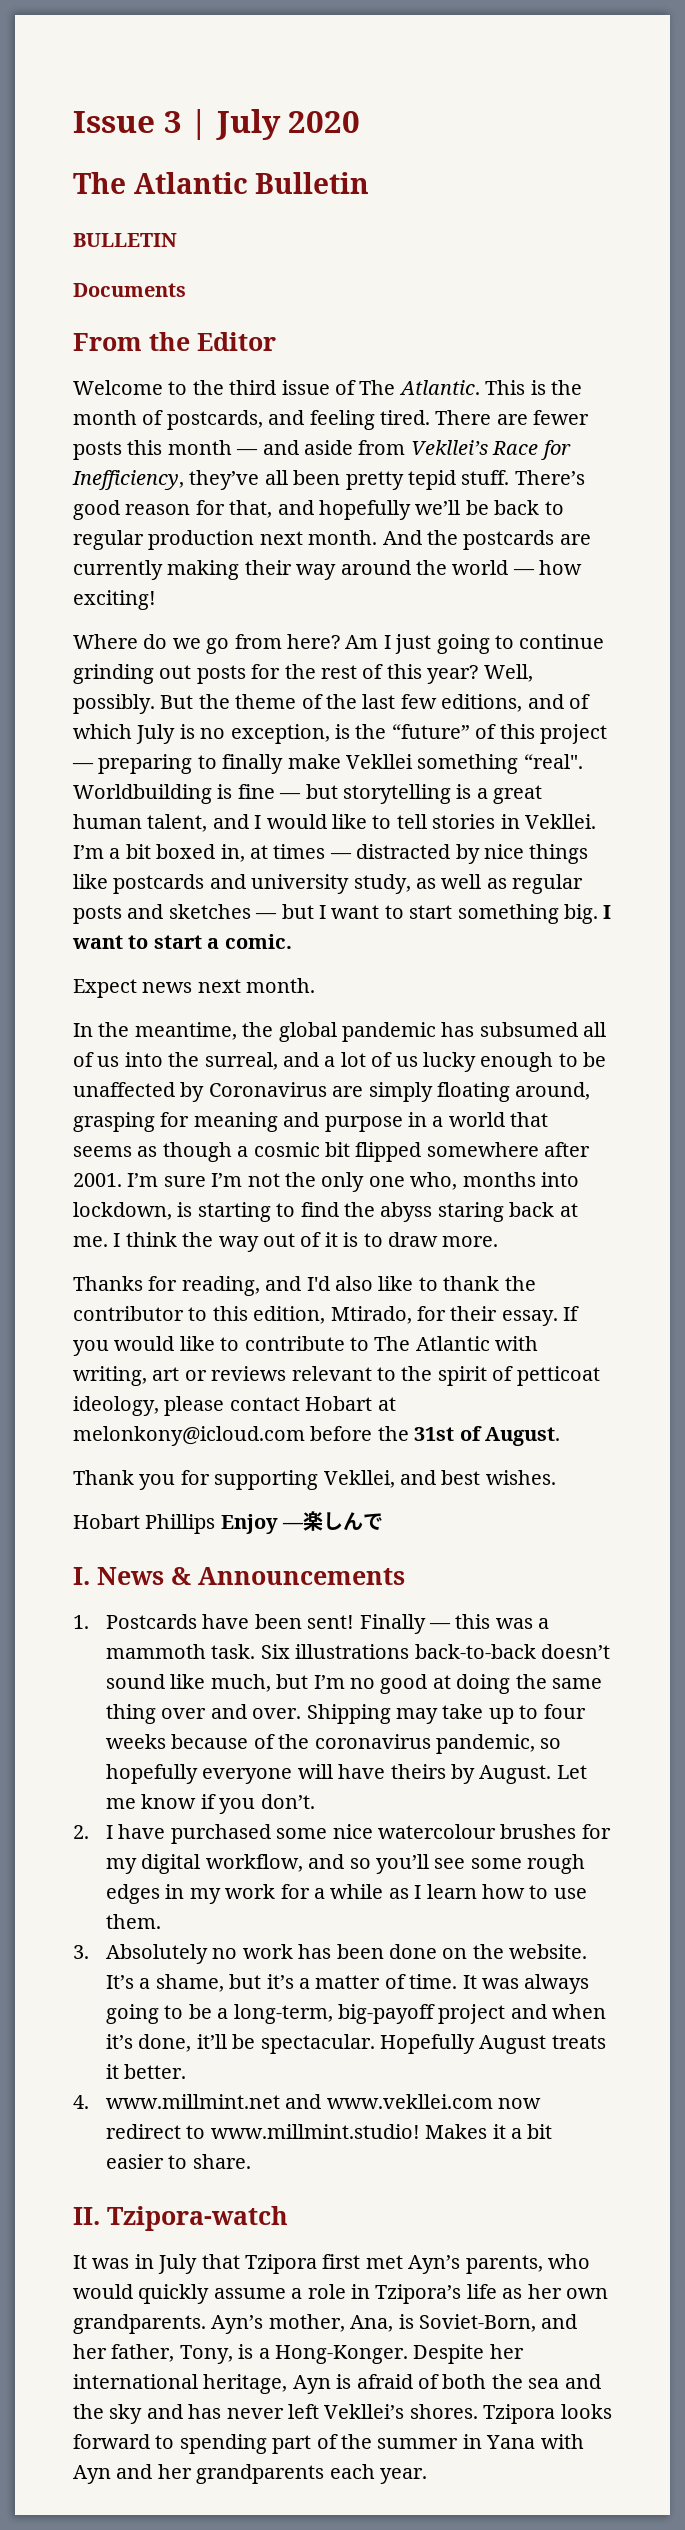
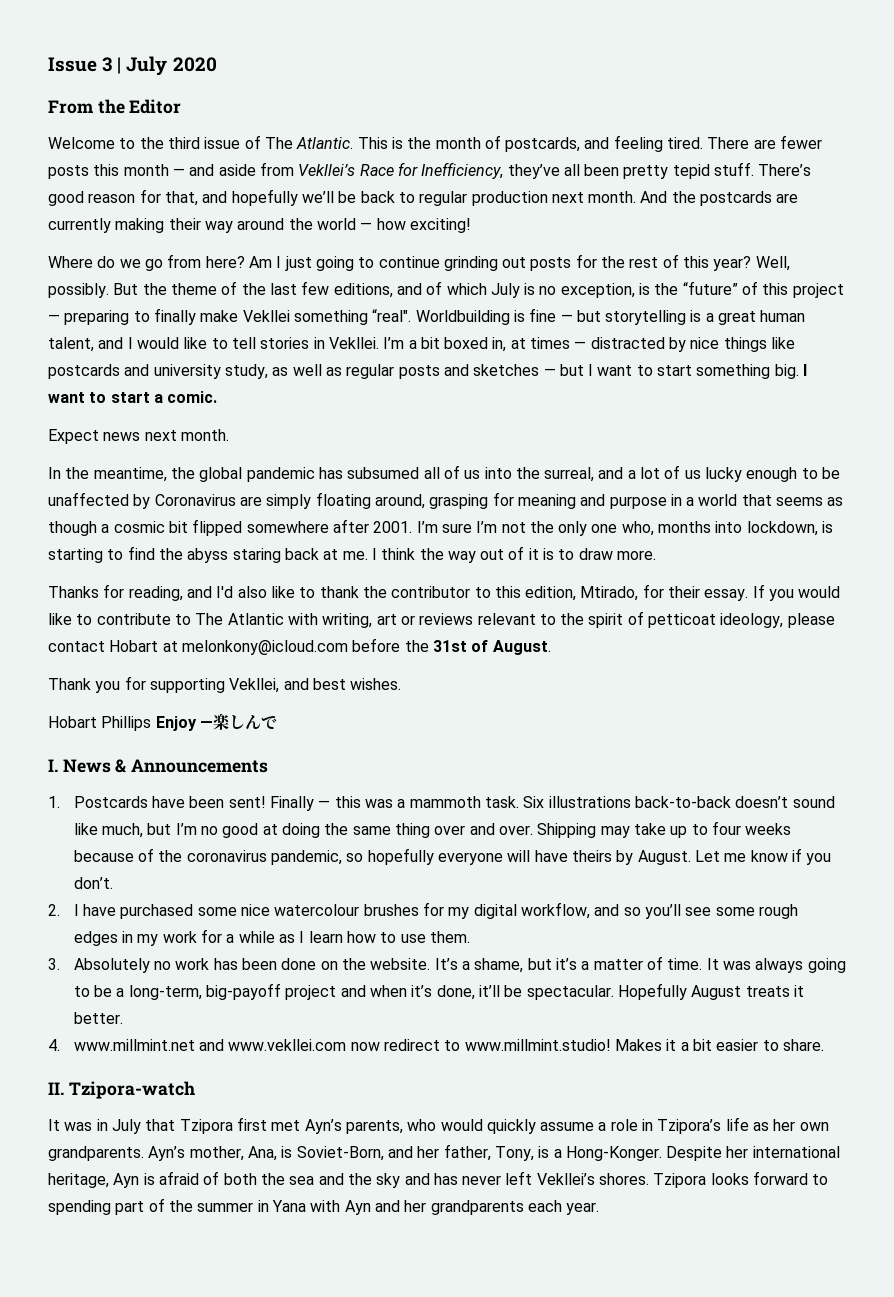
[73,172,370,194] [73,233,177,247] [73,283,186,297] // The Atlantic Bulletin // BULLETIN // Documents -> (217, 64) none

